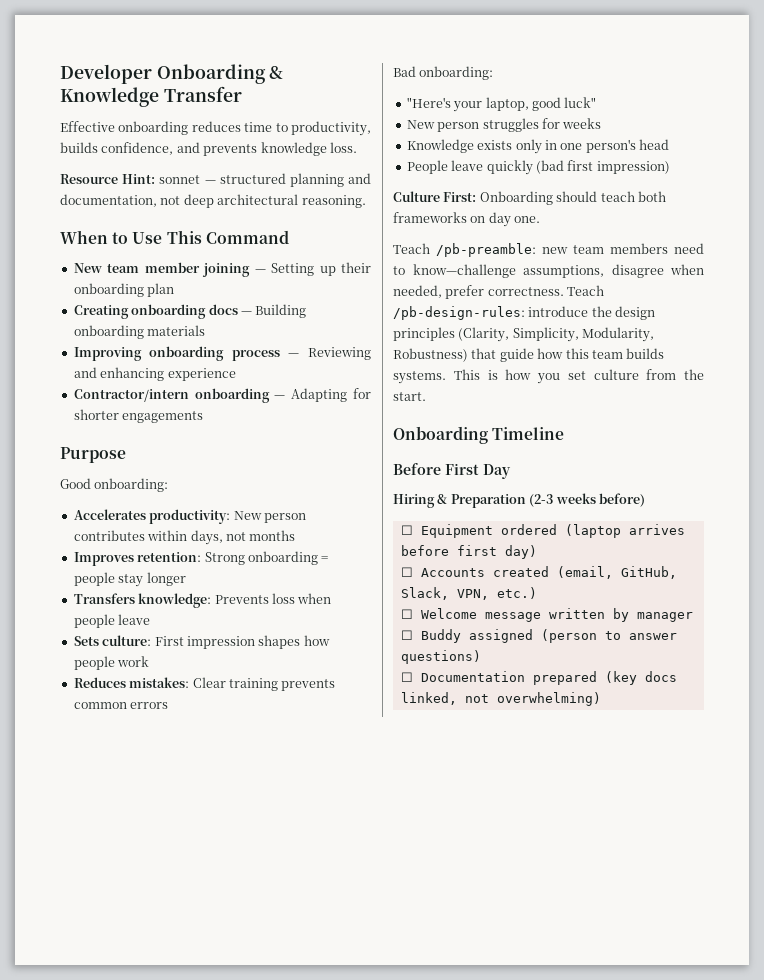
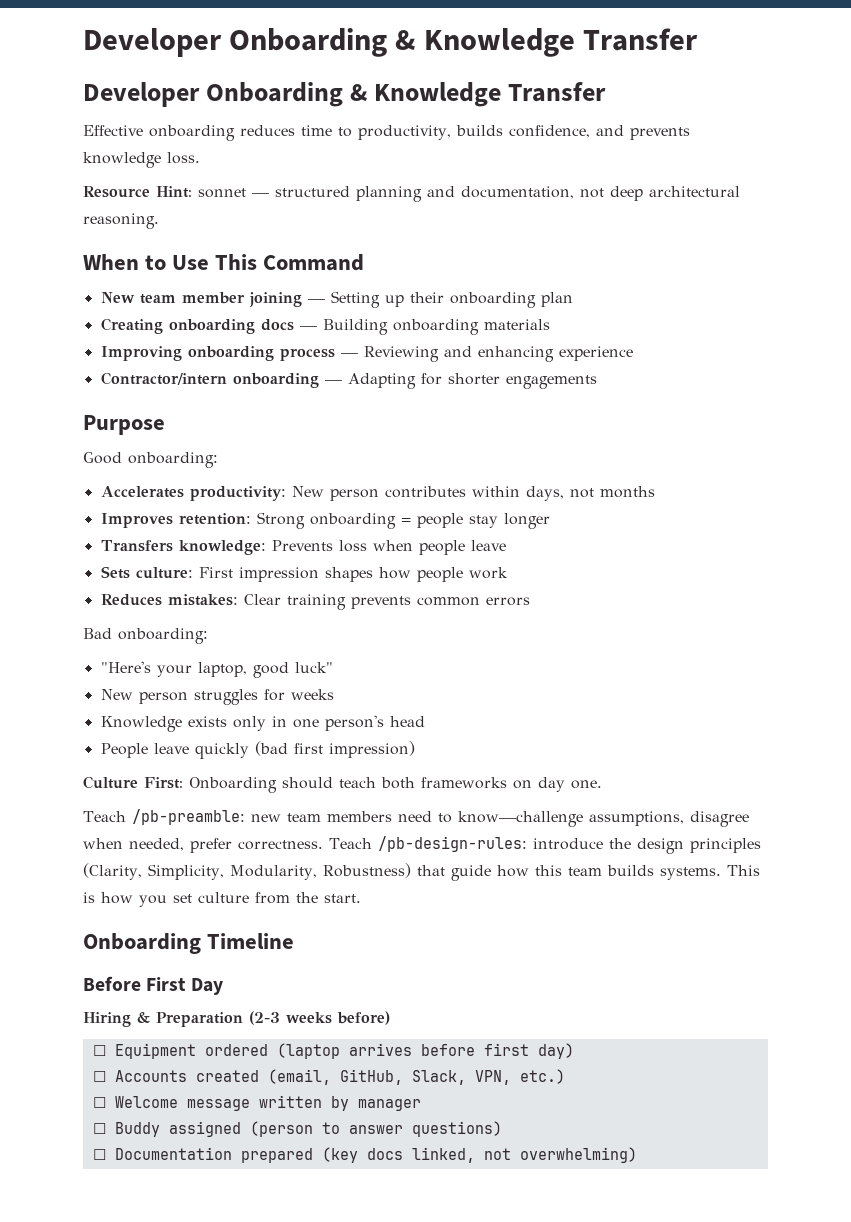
[60,64,284,84] [60,86,242,107] Developer Onboarding & Knowledge Transfer -> [83,28,698,57] [83,82,607,107] Developer Onboarding & Knowledge Transfer // Developer Onboarding & Knowledge Transfer

